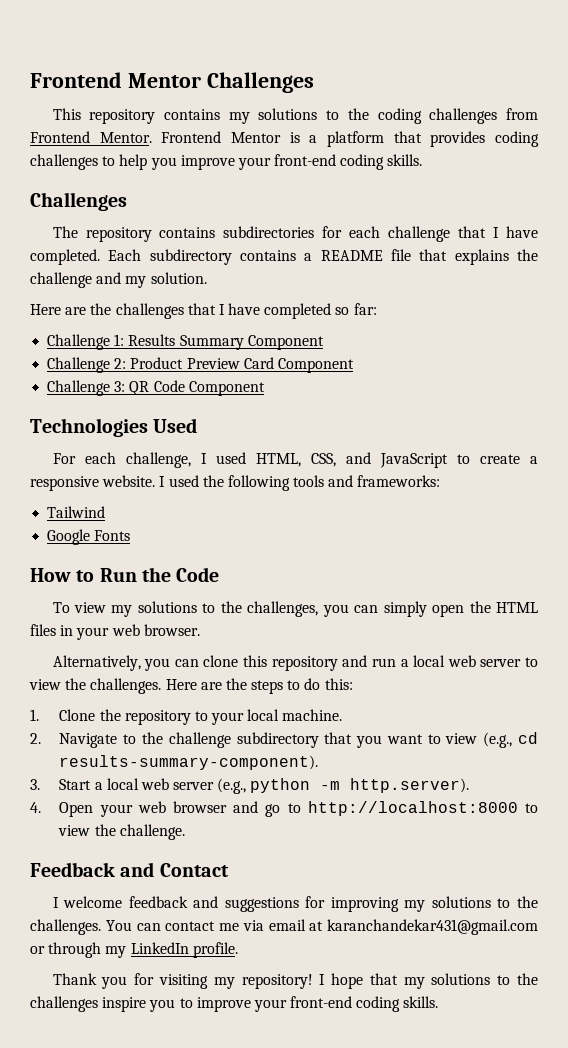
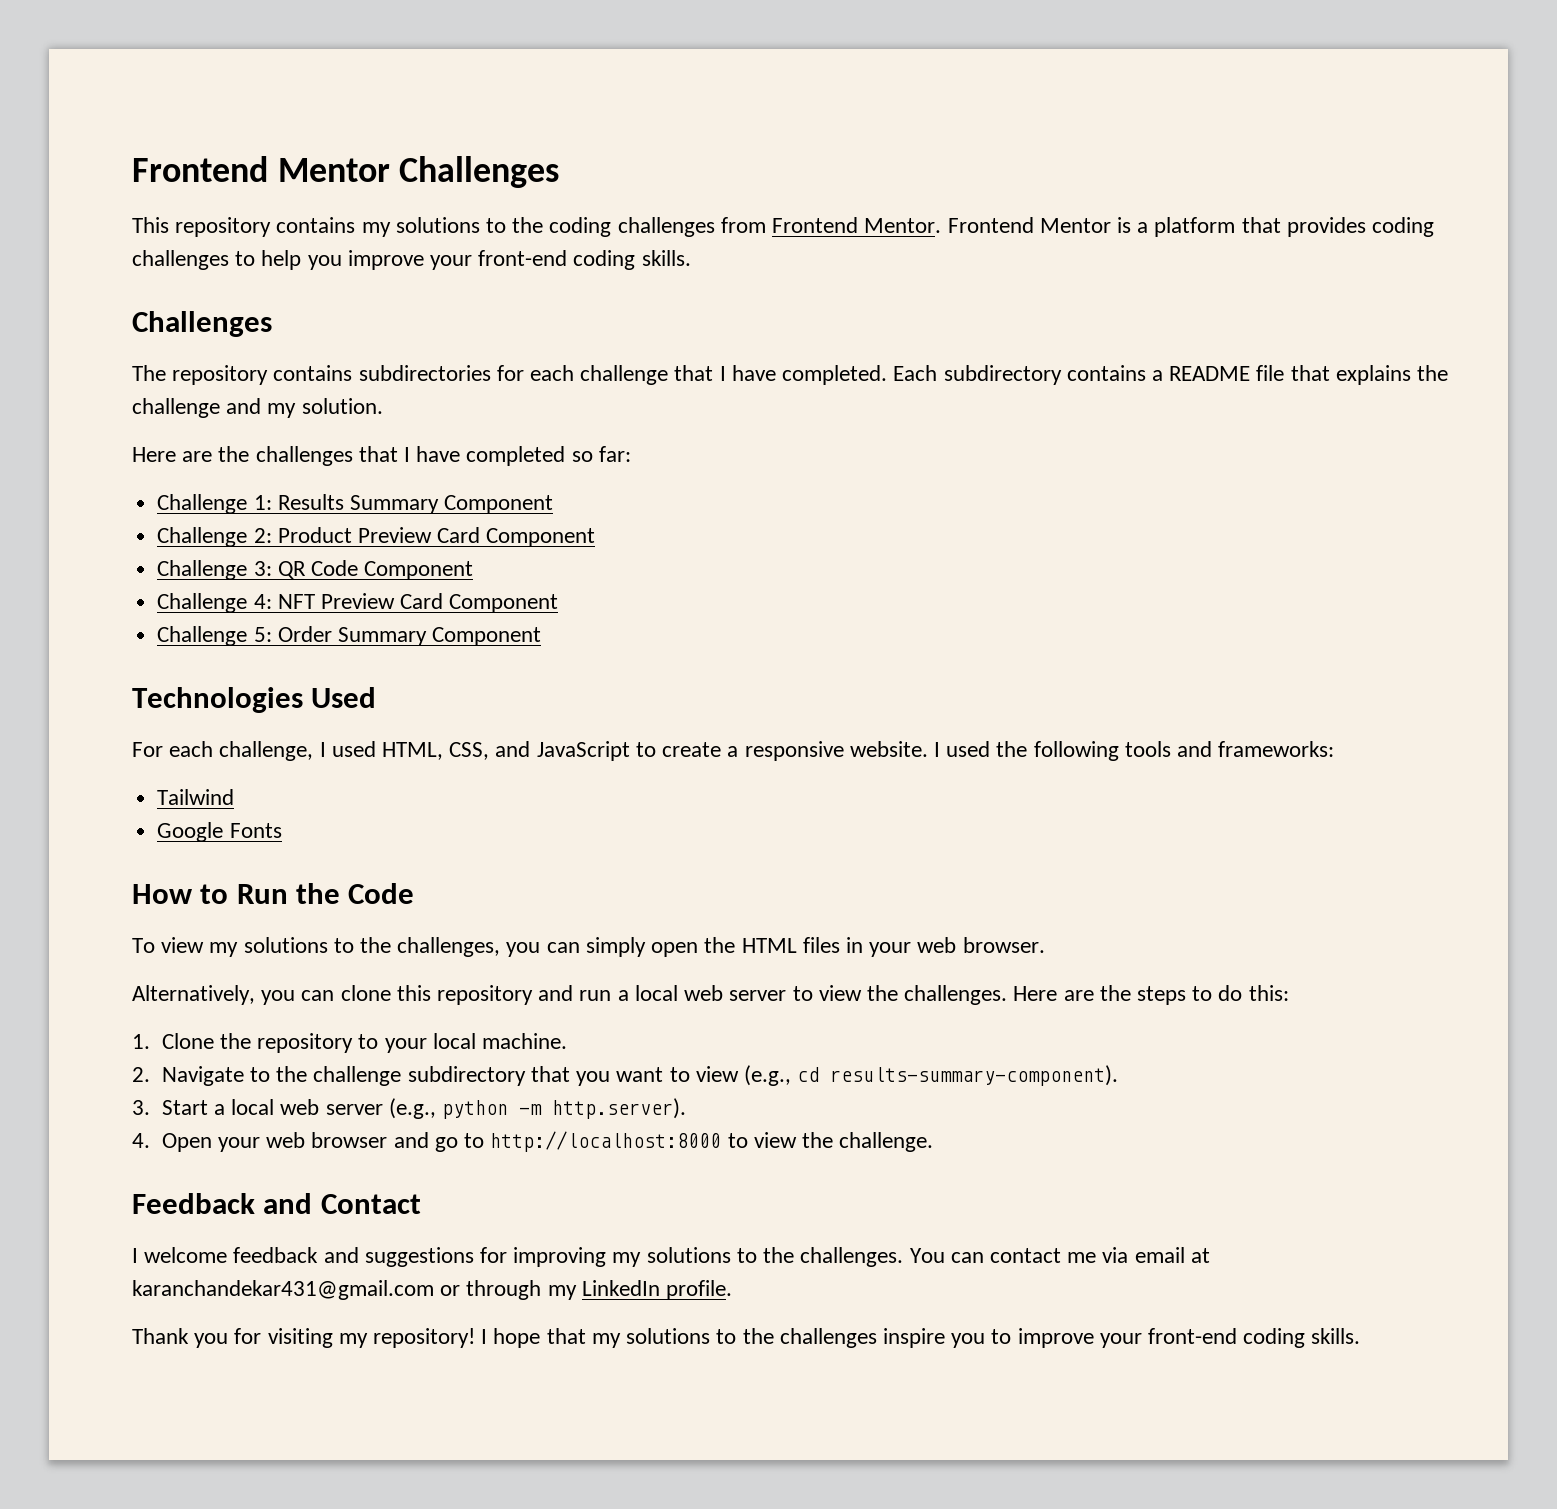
(265, 388) none -> [157,593,559,613] [157,626,542,646] // Challenge 4: NFT Preview Card Component // Challenge 5: Order Summary Component

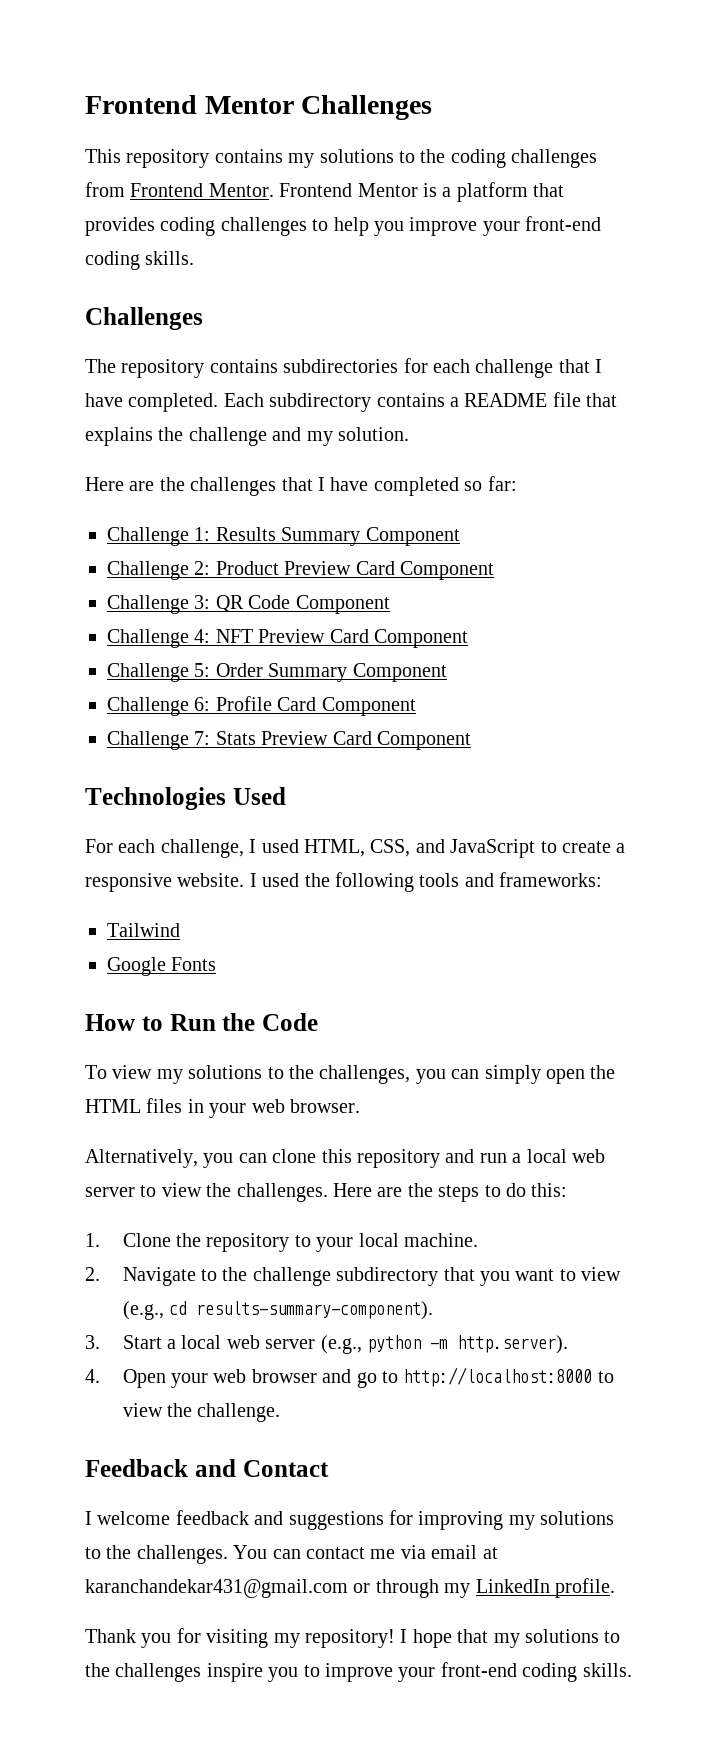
(542, 636) none -> [107,696,416,716] [107,731,471,750] // Challenge 6: Profile Card Component // Challenge 7: Stats Preview Card Component

